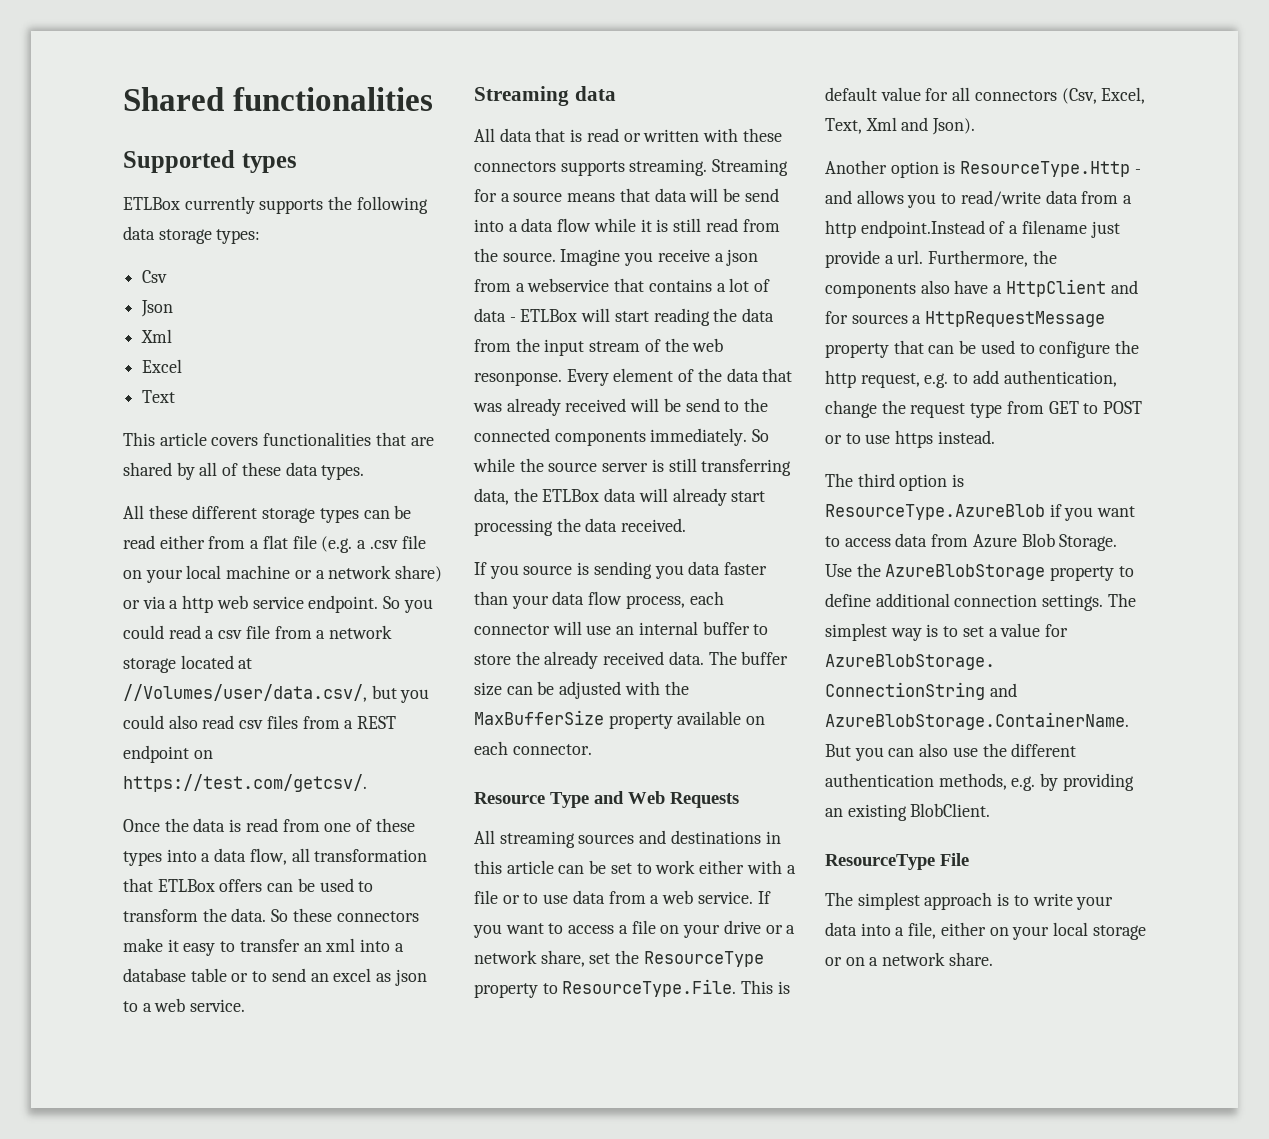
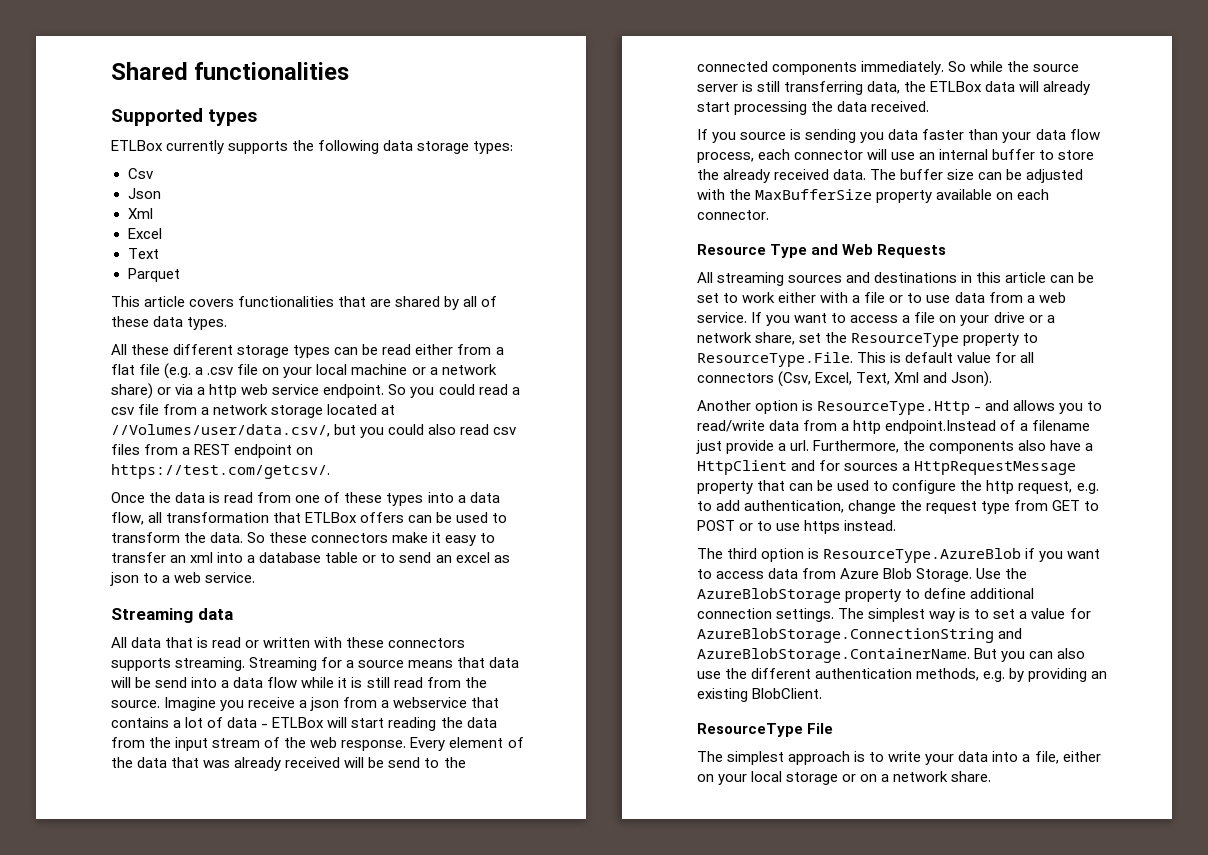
(176, 396) none -> [127,268,180,282] // Parquet
[474,372,562,386] resonponse. -> [341,740,407,751] response.

